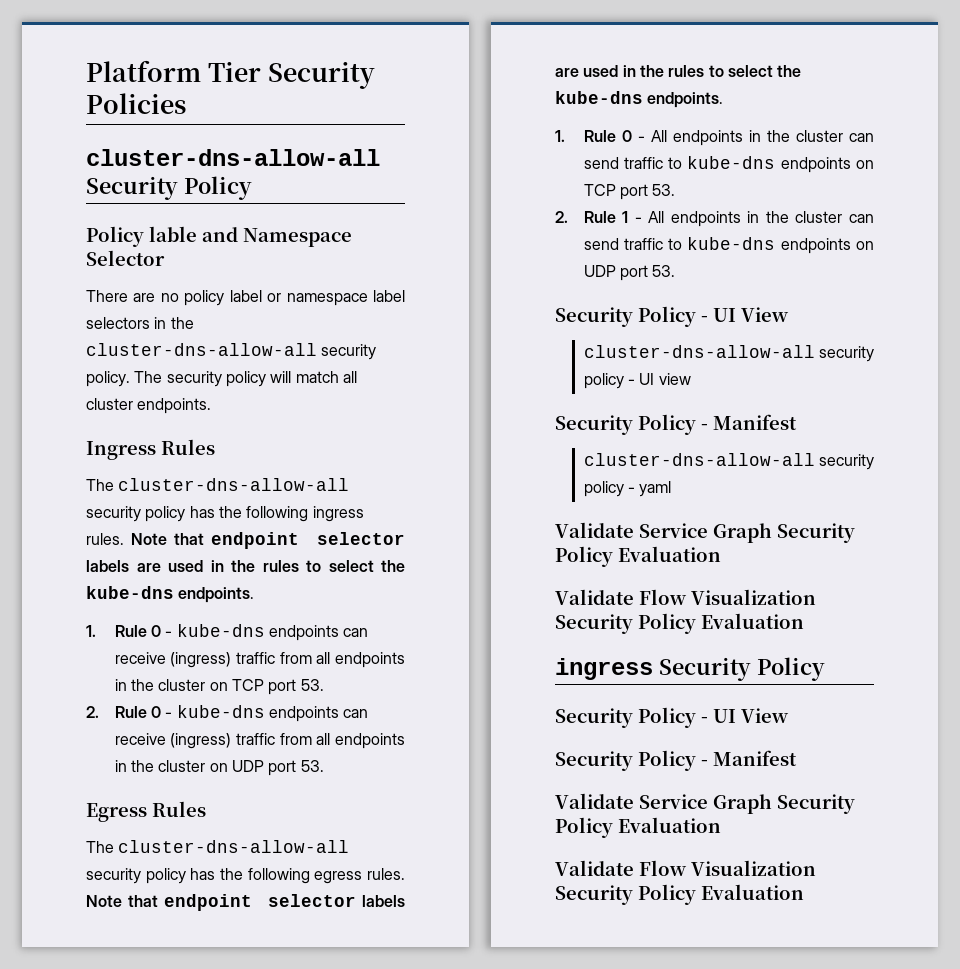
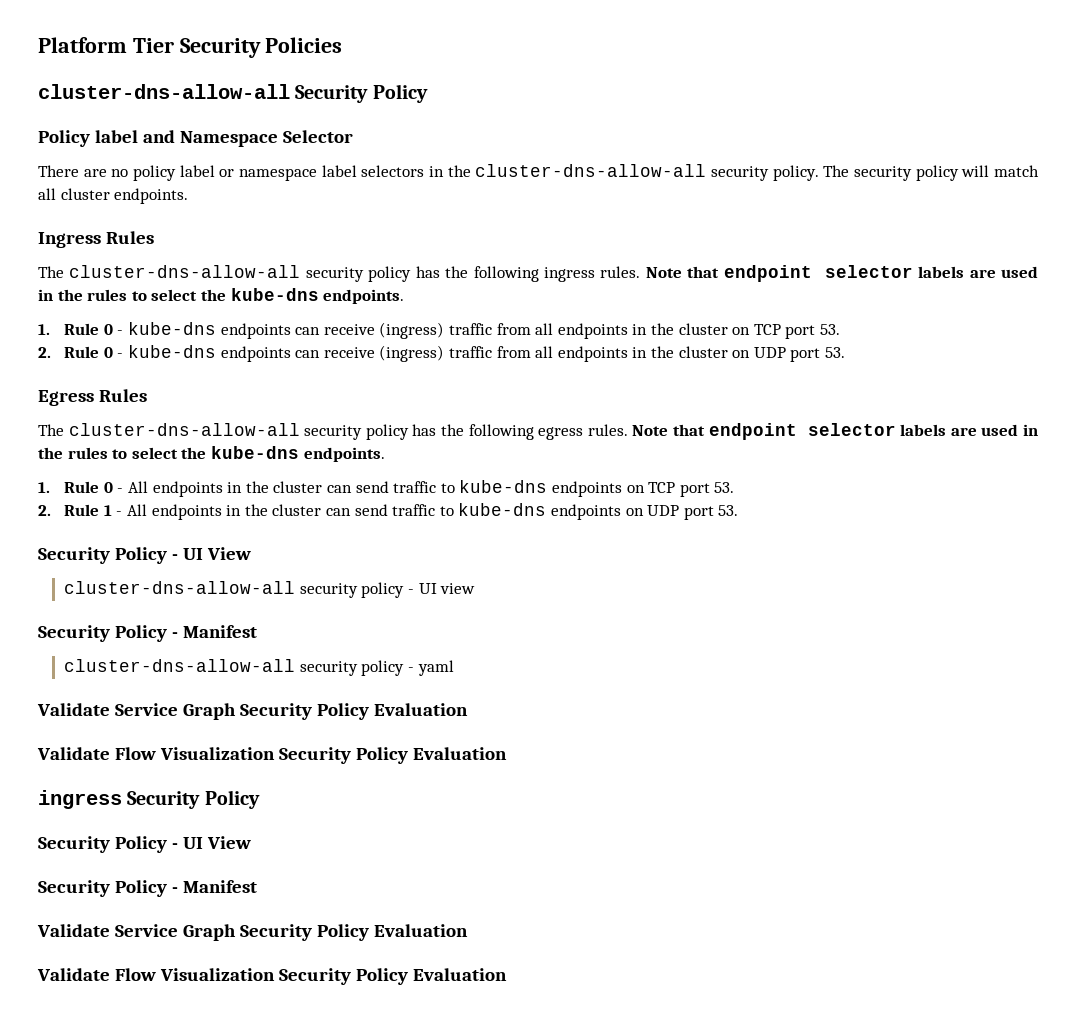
[149,226,197,242] lable -> [94,130,138,143] label

